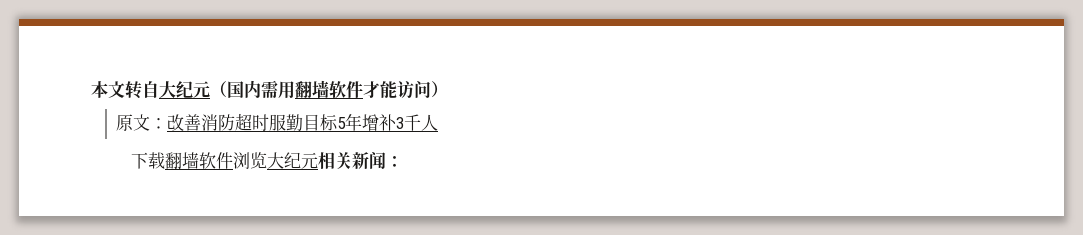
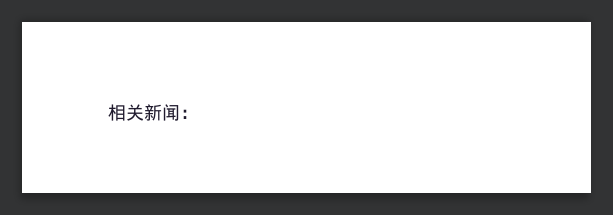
[91,80,448,99] [116,113,439,131] [130,152,318,169] 本文转自大纪元（国内需用翻墙软件才能访问） // 原文：改善消防超时服勤目标5年增补3千人 // 下载翻墙软件浏览大纪元 -> (108, 112) none

